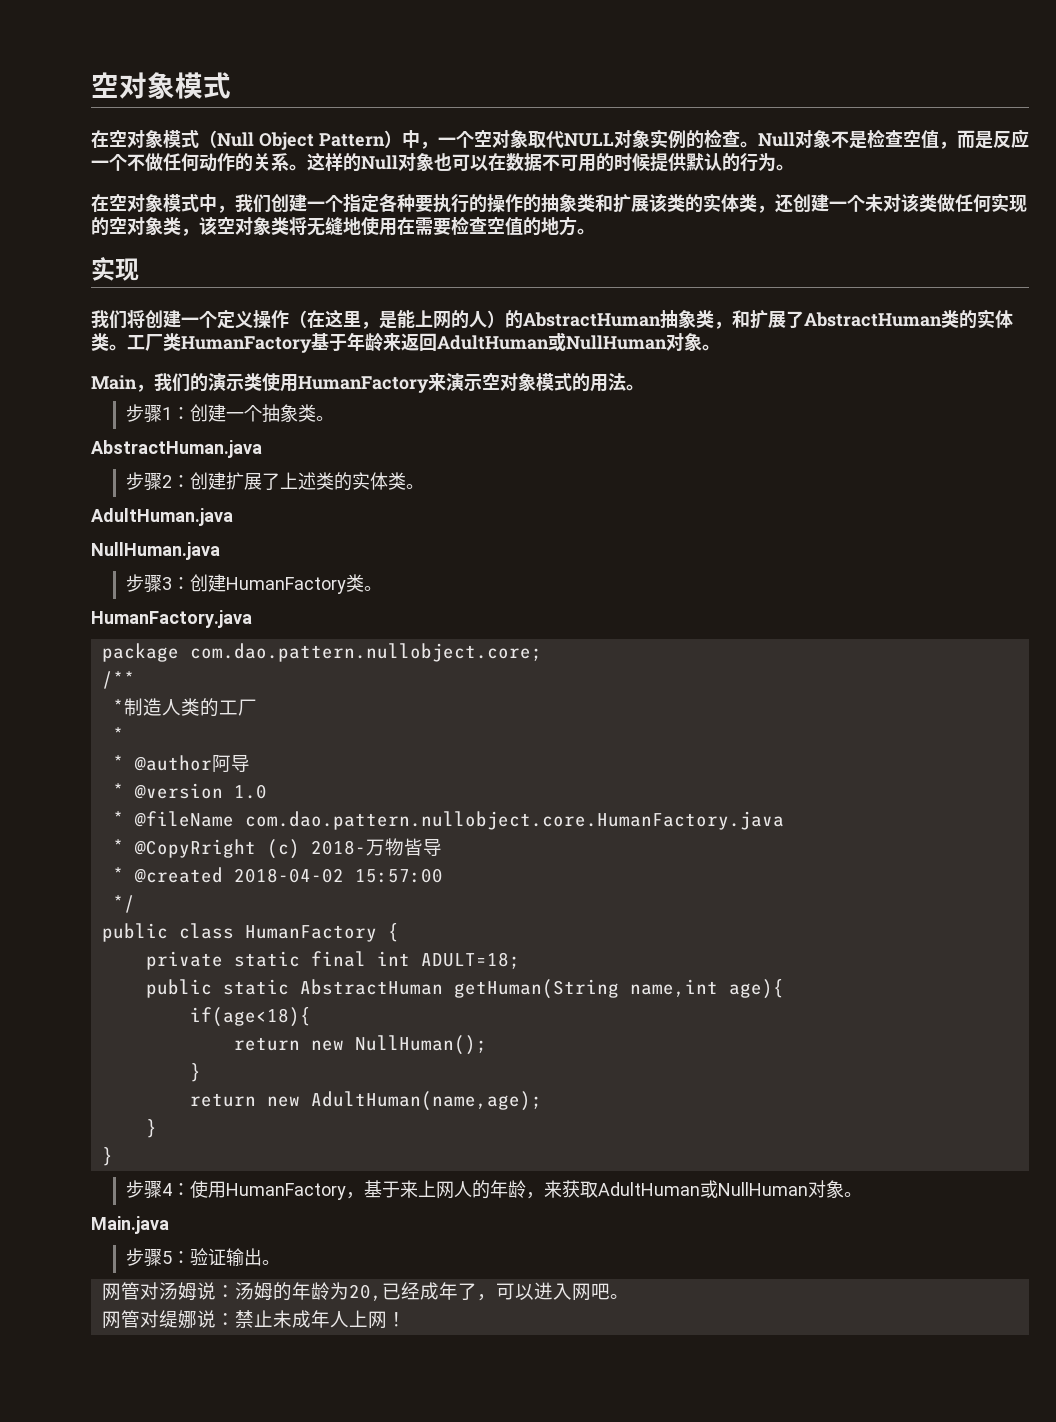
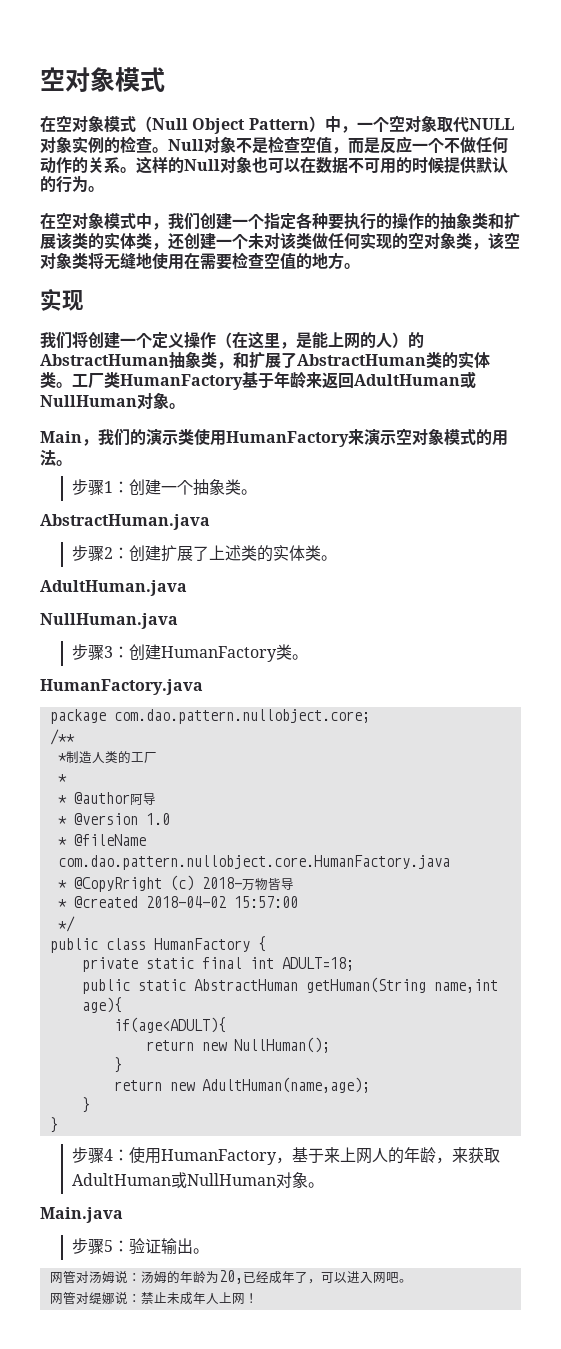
[189,1007,311,1027] if(age<18){ -> [113,1017,226,1033] if(age<ADULT){

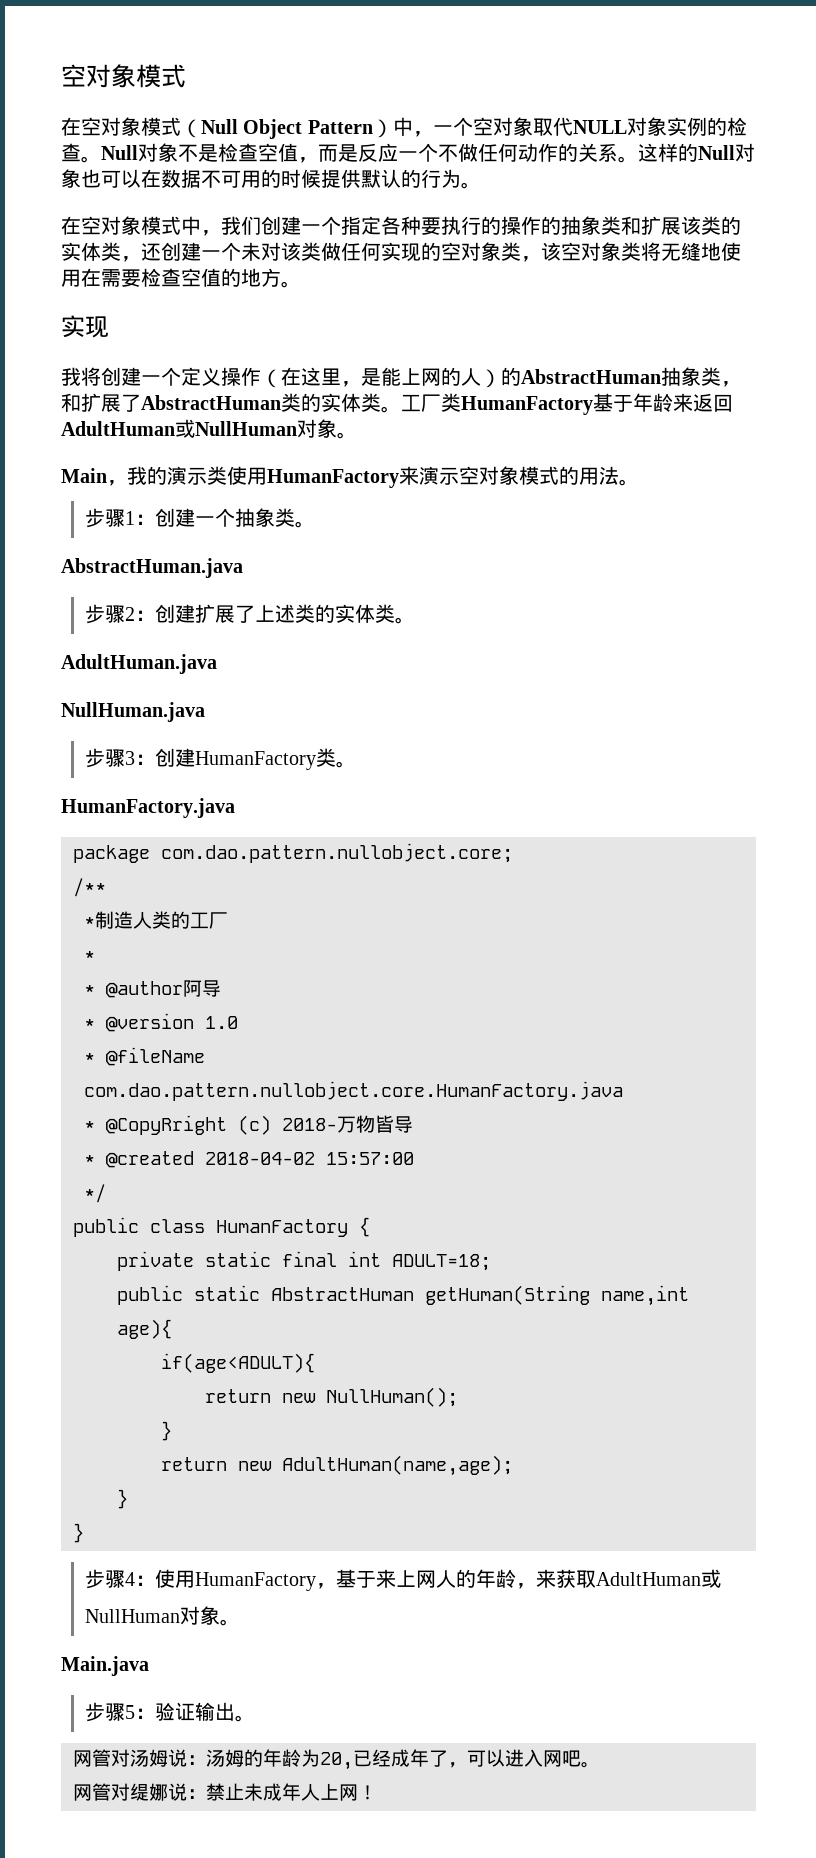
[56,331,72,349] 们 -> (81, 376) none
[114,428,130,446] 们 -> (147, 475) none

